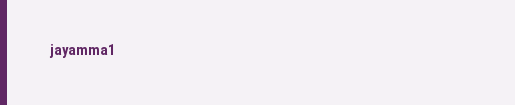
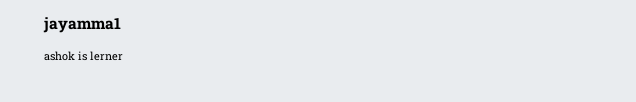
(115, 51) none -> [44,51,123,61] // ashok is lerner

